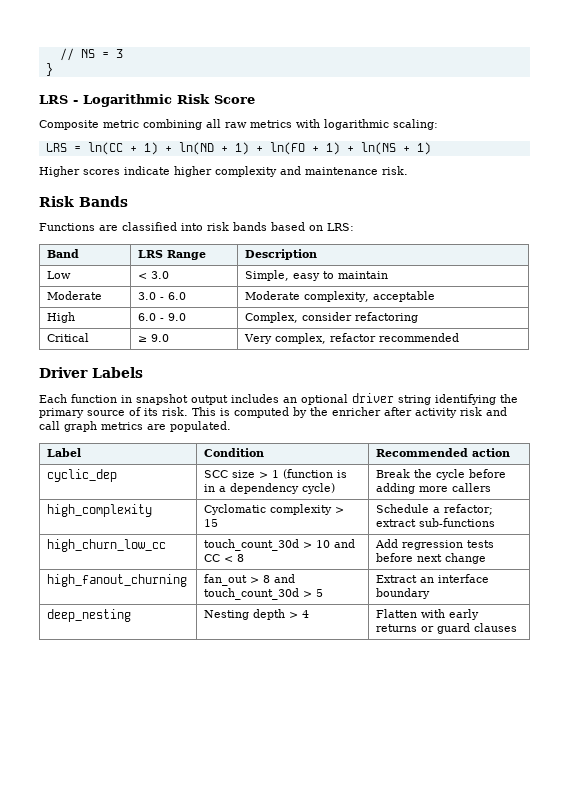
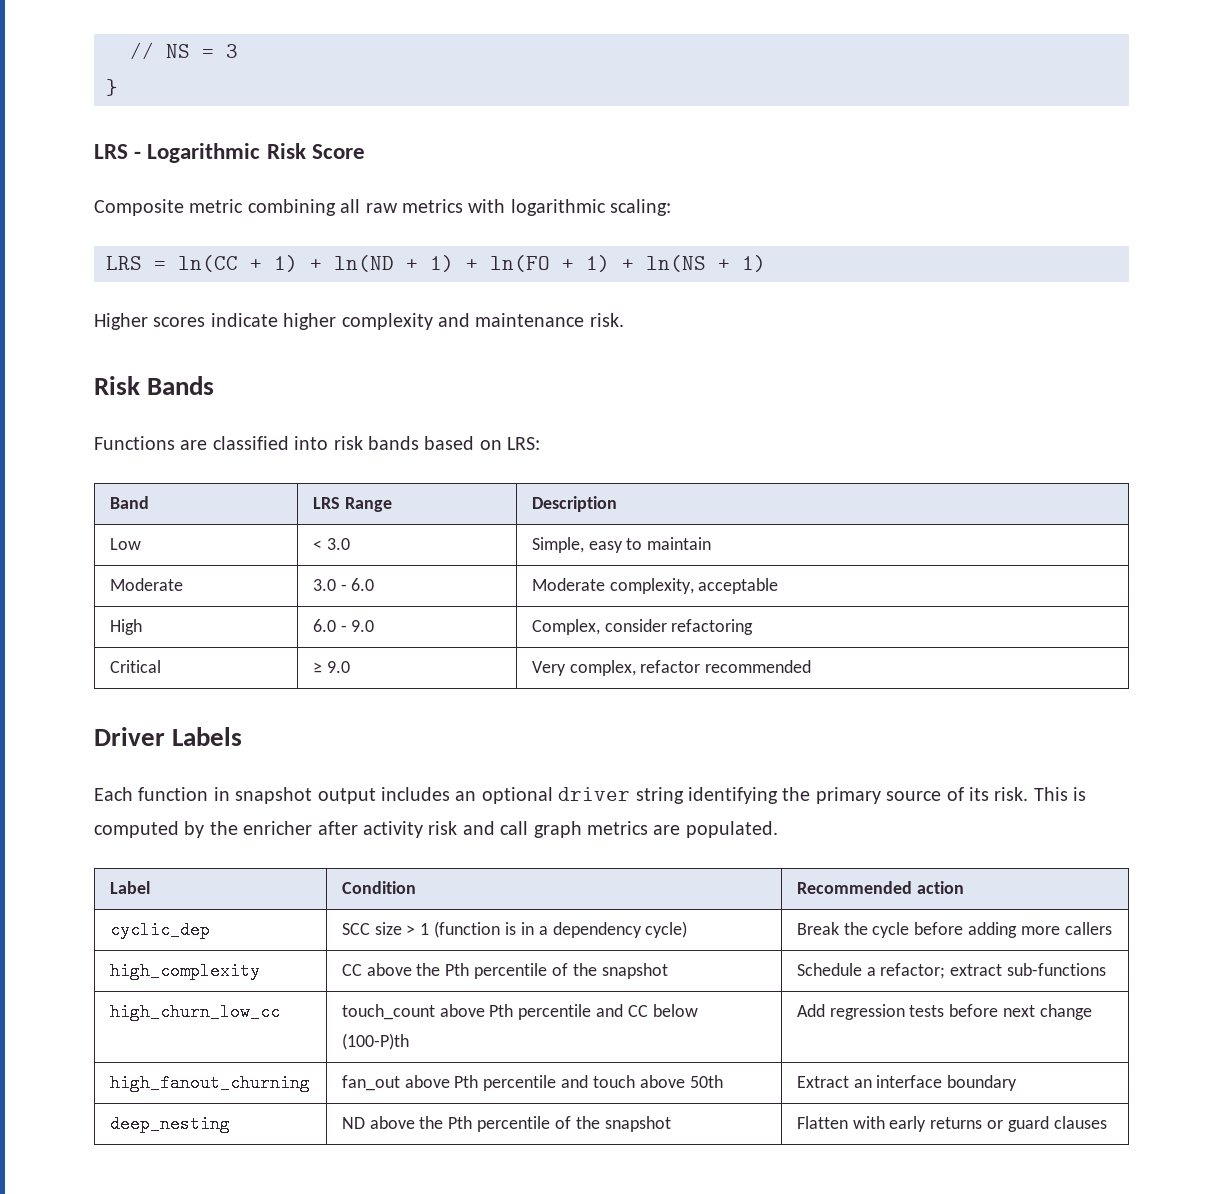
[204,504,345,515] [204,519,219,527] Cyclomatic complexity > 15 -> [341,963,668,979] CC above the Pth percentile of the snapshot
[204,539,356,551] [204,554,245,562] touch_count_30d > 10 and CC < 8 -> [341,1004,698,1020] [341,1033,409,1050] touch_count above Pth percentile and CC below (100-P)th
[250,574,296,583] [204,588,324,600] > 8 and touch_count_30d > 5 -> [404,1075,723,1091] above Pth percentile and touch above 50th
[204,609,310,620] Nesting depth > 4 -> [341,1116,671,1132] ND above the Pth percentile of the snapshot

